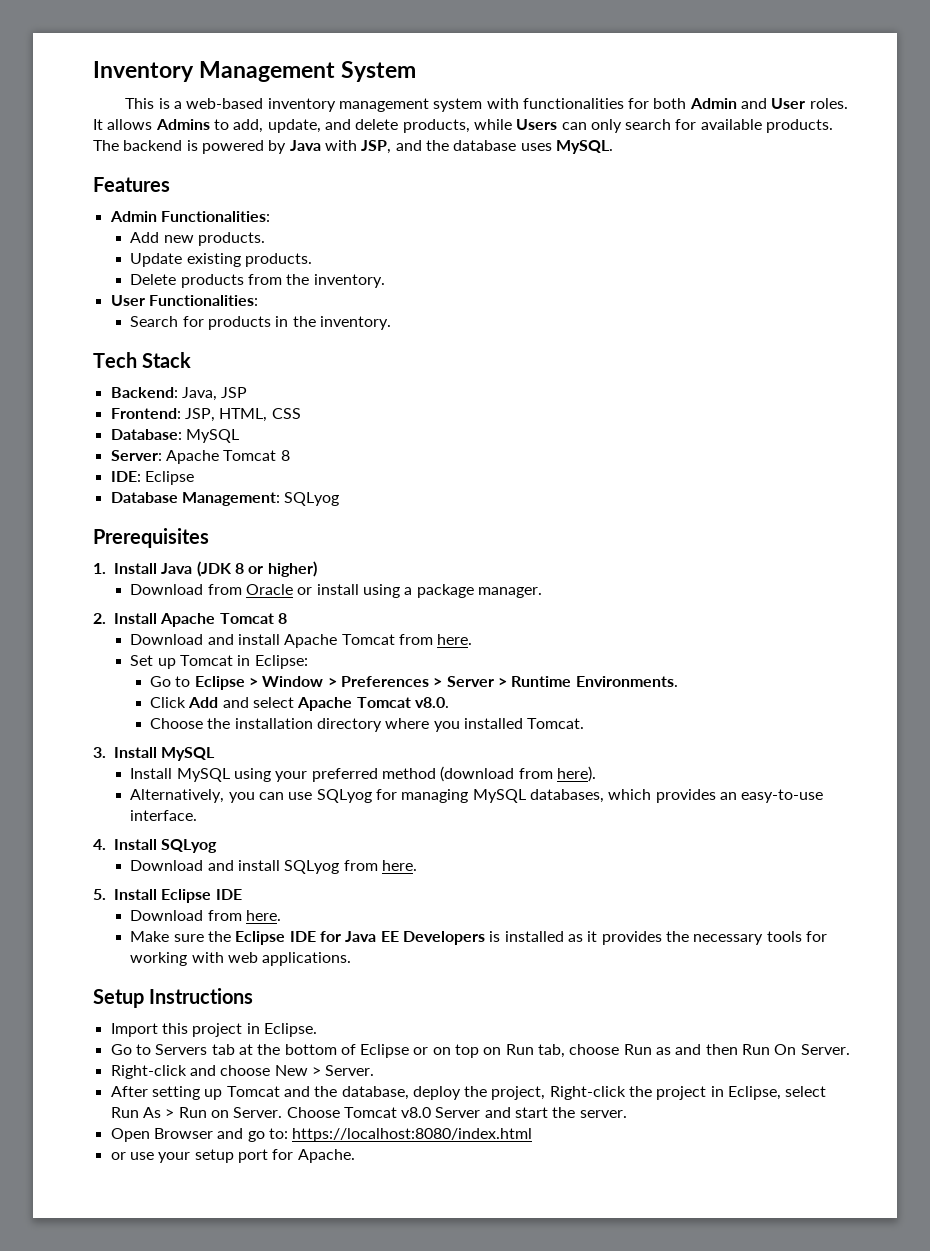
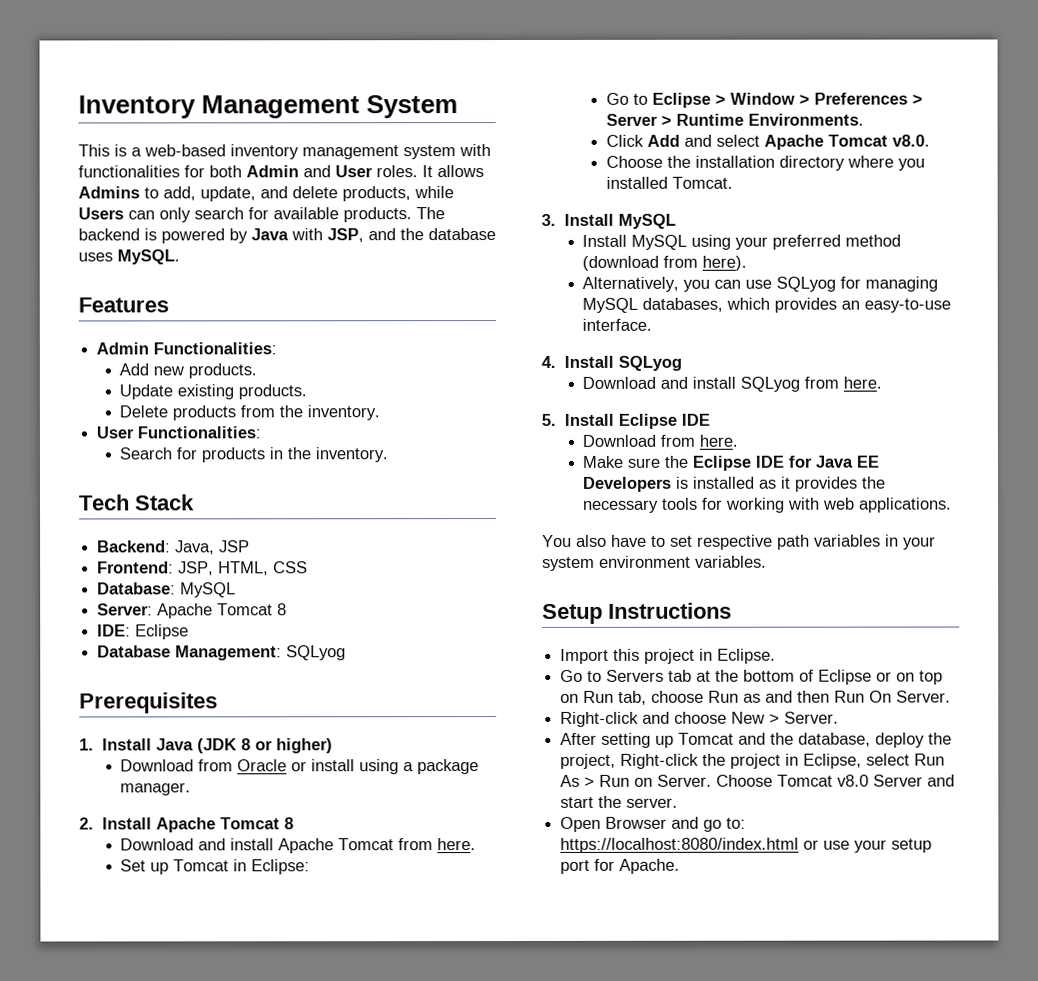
(352, 959) none -> [542,534,936,550] [542,555,767,571] // You also have to set respective path variables in your system environment variables.
(533, 1135) // -> (800, 845) none

